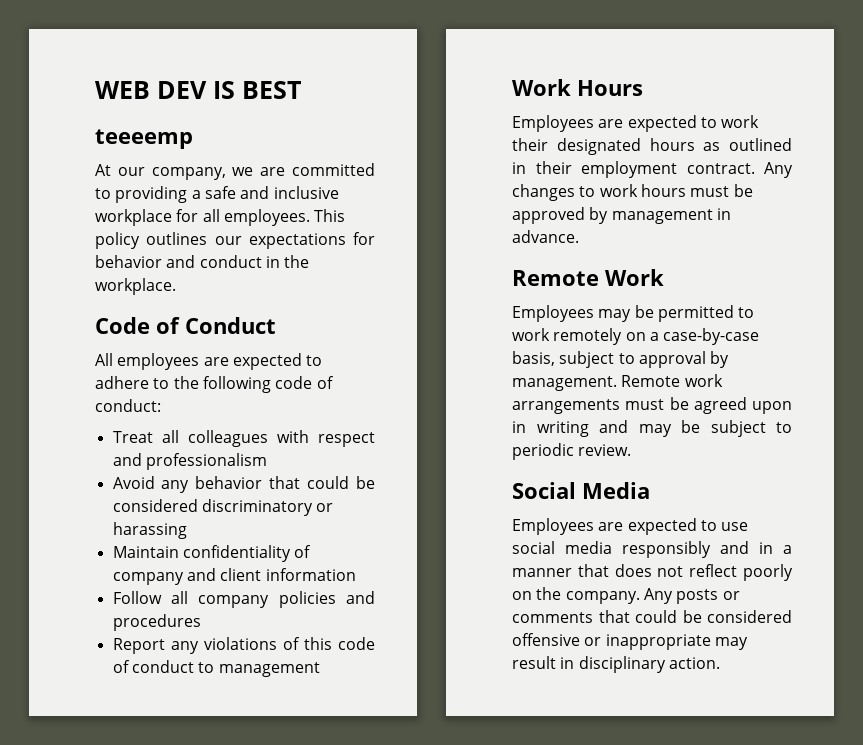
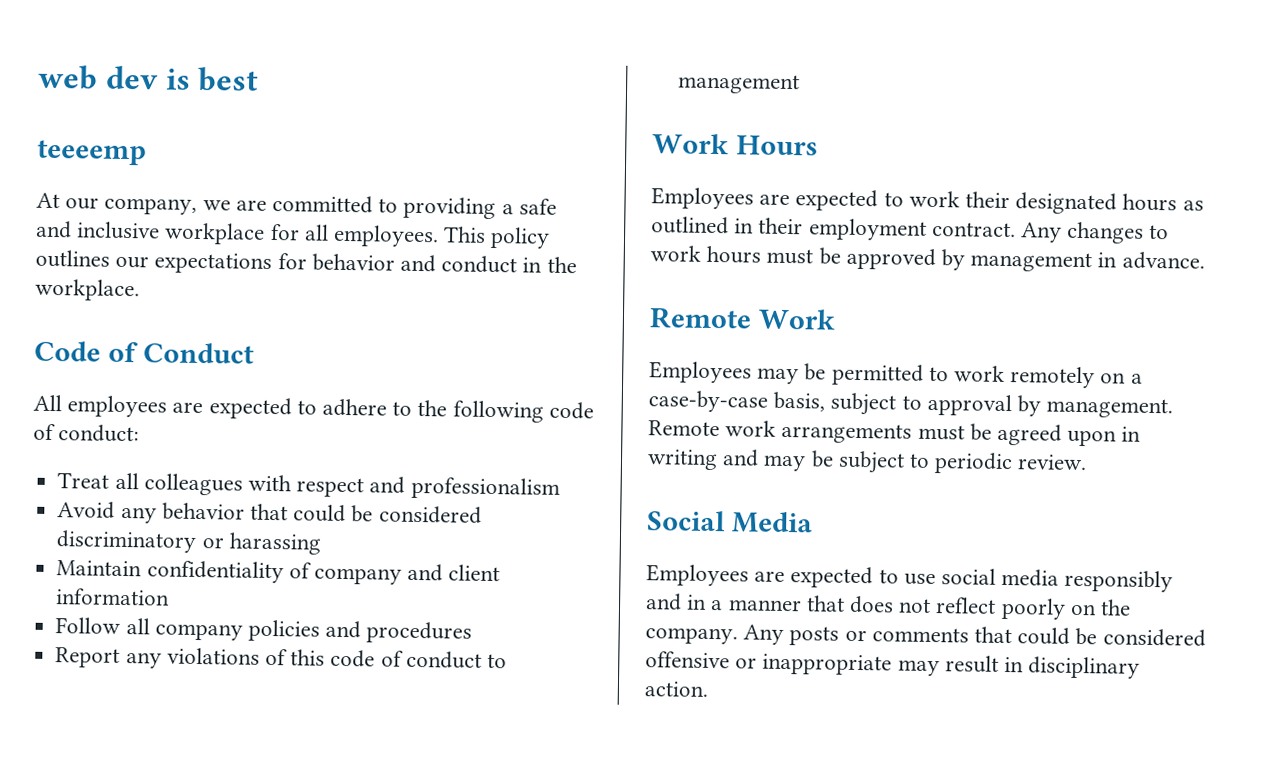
[95,81,301,99] WEB DEV IS BEST -> [38,64,260,92] web dev is best

